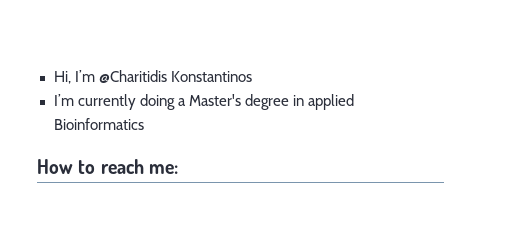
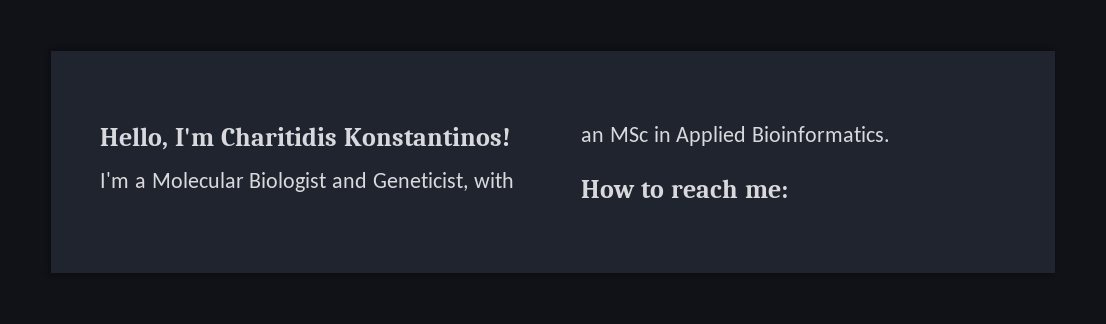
[53,70,252,84] [53,94,354,110] [53,118,144,130] Hi, I’m @Charitidis Konstantinos // I’m currently doing a Master's degree in applied Bioinformatics -> [100,127,512,150] [100,172,514,192] [581,126,891,146] Hello, I'm Charitidis Konstantinos! // I'm a Molecular Biologist and Geneticist, with an MSc in Applied Bioinformatics.

